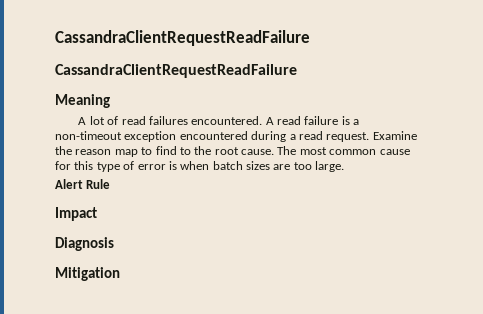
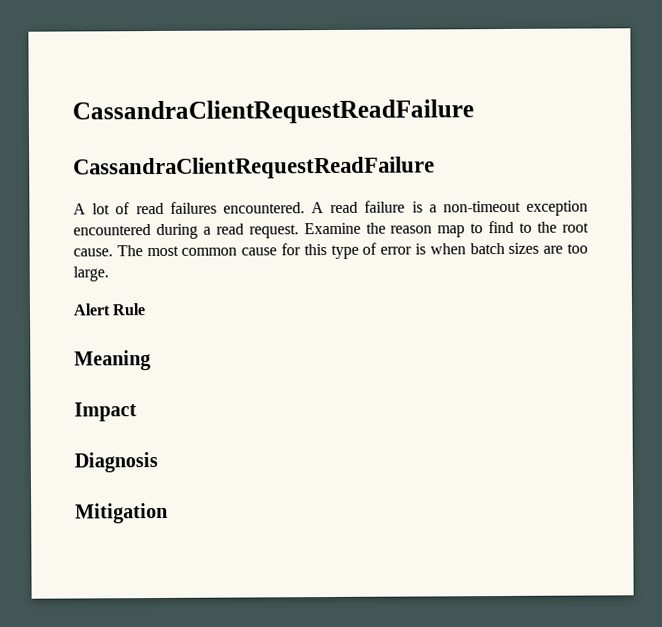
[55,94,110,108] // Meaning -> (435, 168) none
(111, 184) none -> [74,350,151,371] // Meaning

